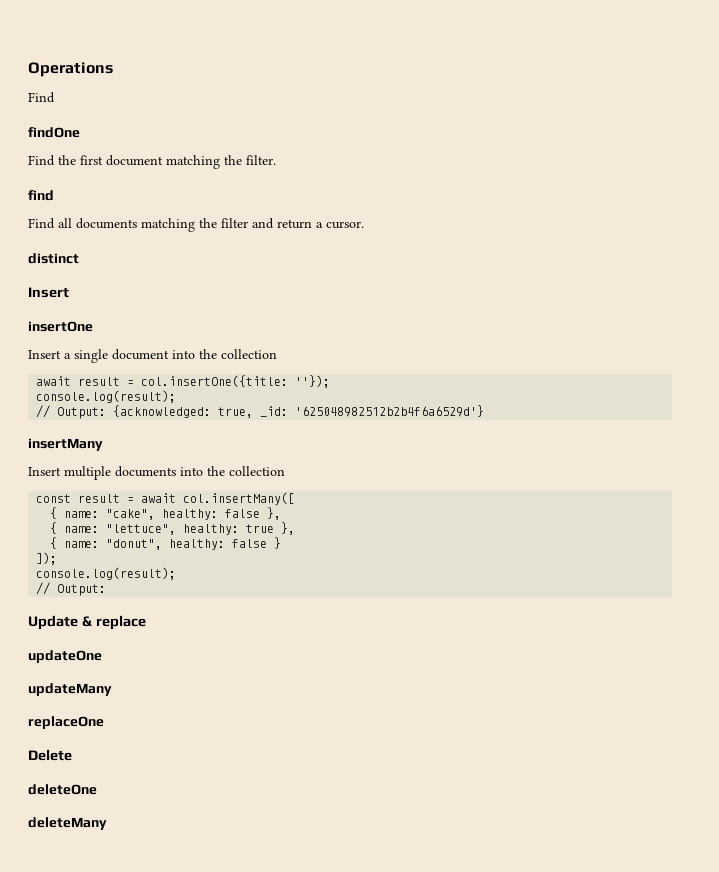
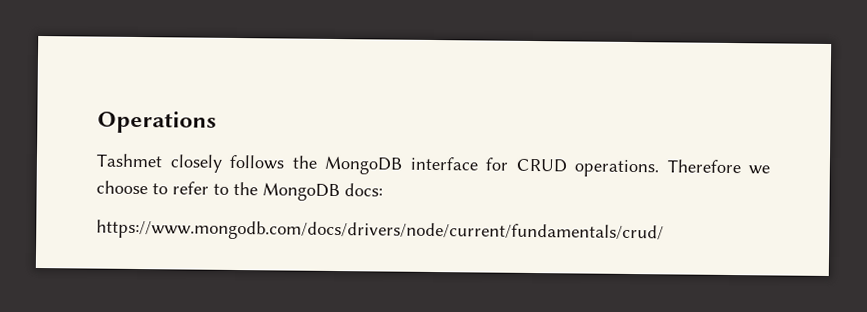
[28,92,55,103] [28,127,80,138] [28,155,276,169] [28,190,54,201] [28,218,364,232] [28,253,79,264] [28,287,69,298] [28,321,93,332] [28,349,277,363] [36,375,331,388] [36,390,177,403] [36,405,485,419] [28,438,103,451] [28,466,285,480] [36,492,296,505] [50,507,282,520] [50,522,296,535] [50,537,282,550] [36,552,58,565] [36,567,177,580] [36,582,107,596] [28,615,146,630] [28,650,102,663] [28,683,112,696] [28,716,104,729] [28,749,72,761] [28,784,97,795] [28,817,107,830] Find // findOne // Find the first document matching the filter. // find // Find all documents matching the filter and return a cursor. // distinct // Insert // insertOne // Insert a single document into the collection // await result = col.insertOne({title: ''}); // console.log(result); // // Output: {acknowledged: true, _id: '625048982512b2b4f6a6529d'} // insertMany // Insert multiple documents into the collection // const result = await col.insertMany([ // { name: "cake", healthy: false }, // { name: "lettuce", healthy: true }, // { name: "donut", healthy: false } // ]); // console.log(result); // // Output: // Update & replace // updateOne // updateMany // replaceOne // Delete // deleteOne // deleteMany -> [96,153,770,178] [96,180,383,202] [96,219,664,244] Tashmet closely follows the MongoDB interface for CRUD operations. Therefore we choose to refer to the MongoDB docs: // https://www.mongodb.com/docs/drivers/node/current/fundamentals/crud/

